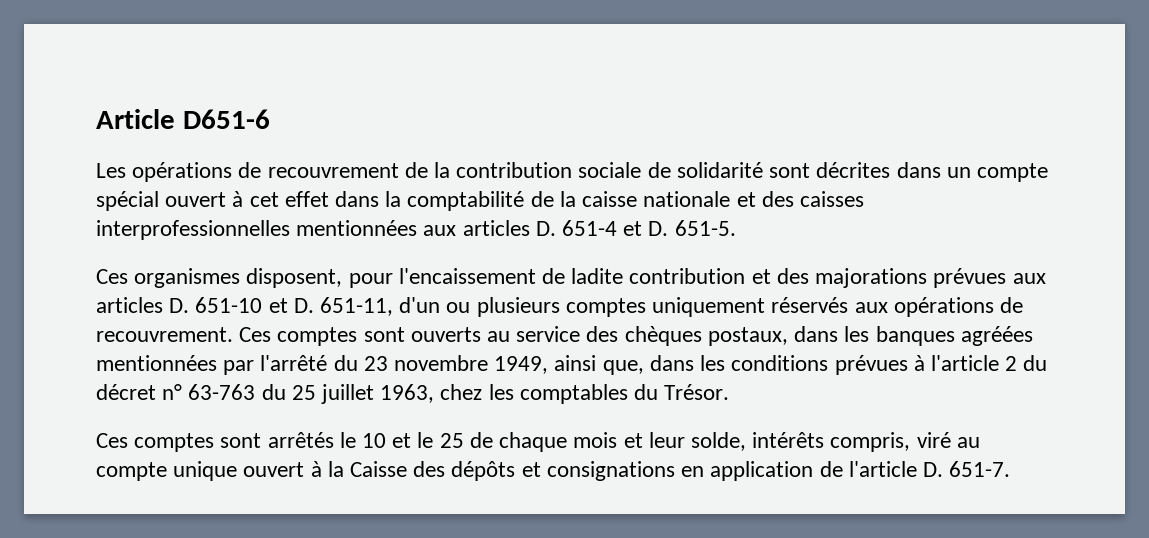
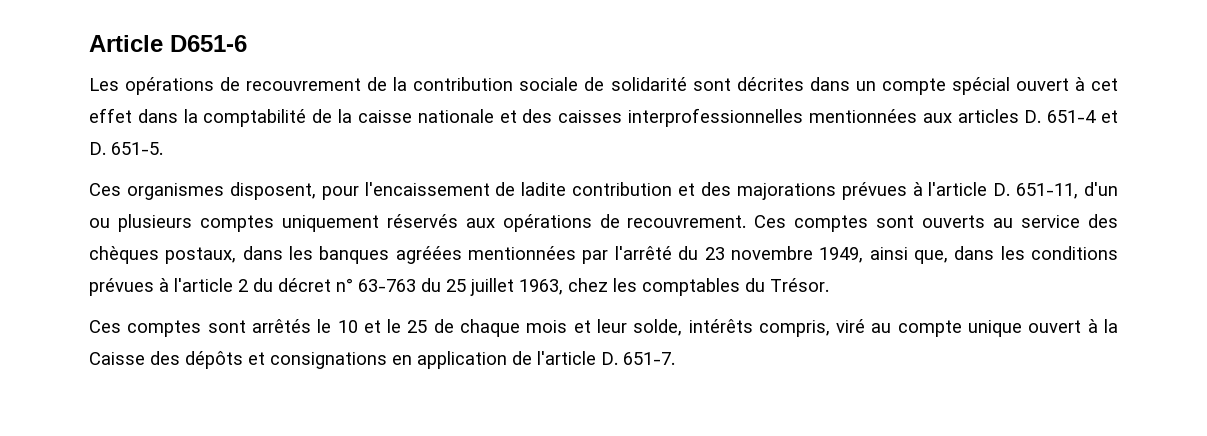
[1012,273,1046,284] [96,297,288,313] aux articles D. 651-10 et -> [912,182,988,196] à l'article

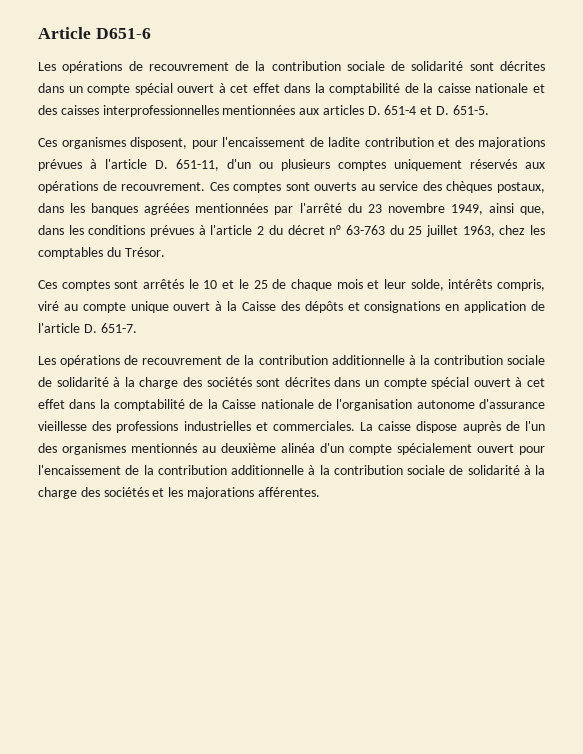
(675, 358) none -> [38,355,545,367] [38,377,546,389] [38,399,545,411] [38,421,545,433] [38,443,545,455] [38,465,545,475] [38,487,320,499] // Les opérations de recouvrement de la contribution additionnelle à la contribution sociale de solidarité à la charge des sociétés sont décrites dans un compte spécial ouvert à cet effet dans la comptabilité de la Caisse nationale de l'organisation autonome d'assurance vieillesse des professions industrielles et commerciales. La caisse dispose auprès de l'un des organismes mentionnés au deuxième alinéa d'un compte spécialement ouvert pour l'encaissement de la contribution additionnelle à la contribution sociale de solidarité à la charge des sociétés et les majorations afférentes.

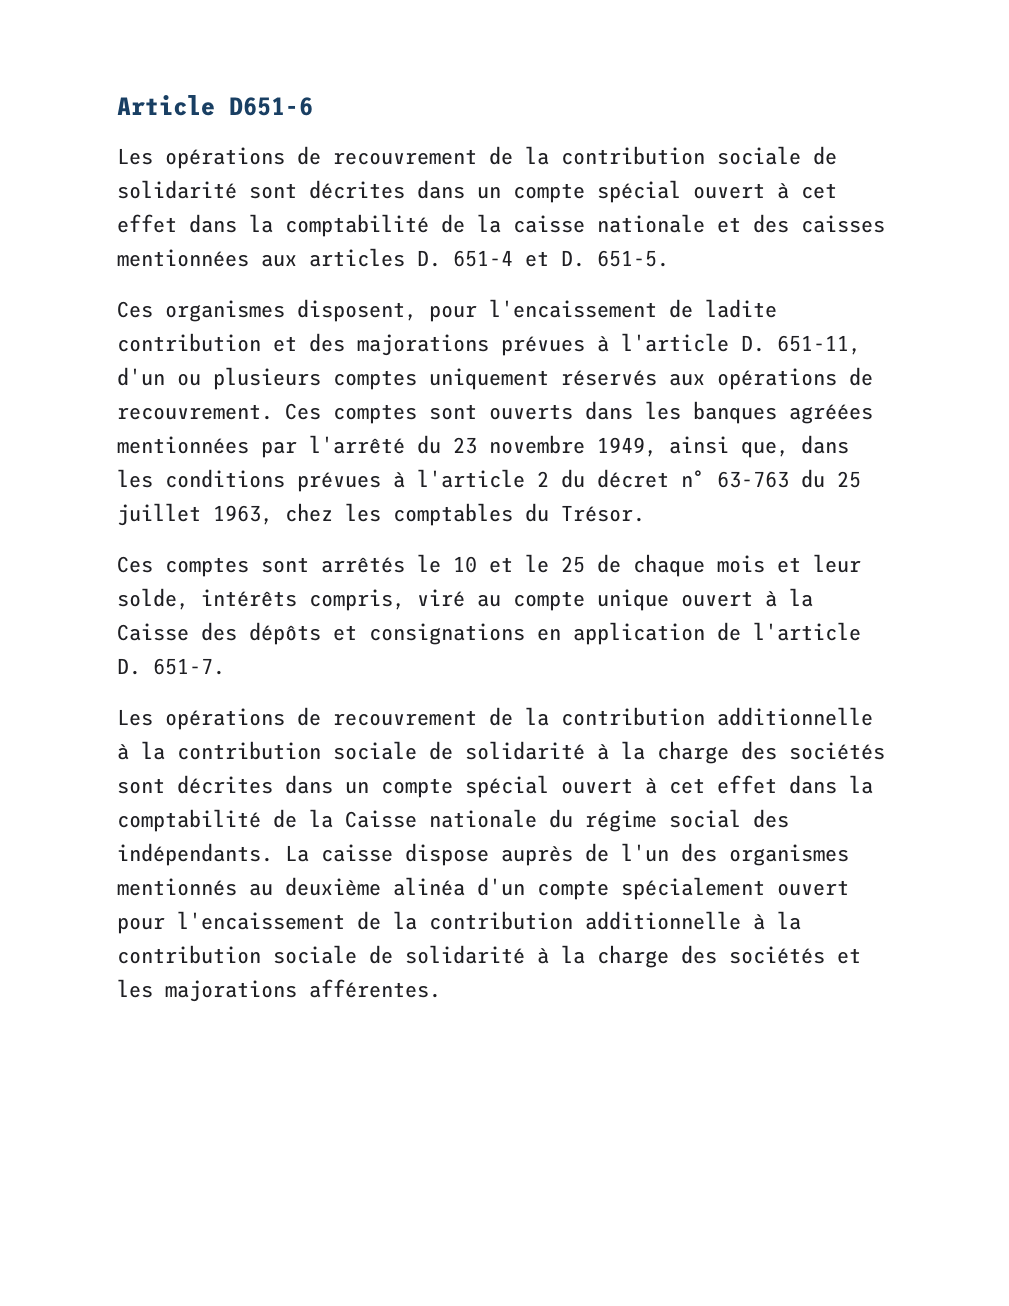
[102,105,219,117] interprofessionnelles -> (885, 224) none
[360,181,545,193] au service des chèques postaux, -> (573, 412) none
[317,399,545,411] [38,421,355,433] de l'organisation autonome d'assurance vieillesse des professions industrielles et commerciales. -> [549,809,789,832] [117,843,273,866] du régime social des indépendants.

